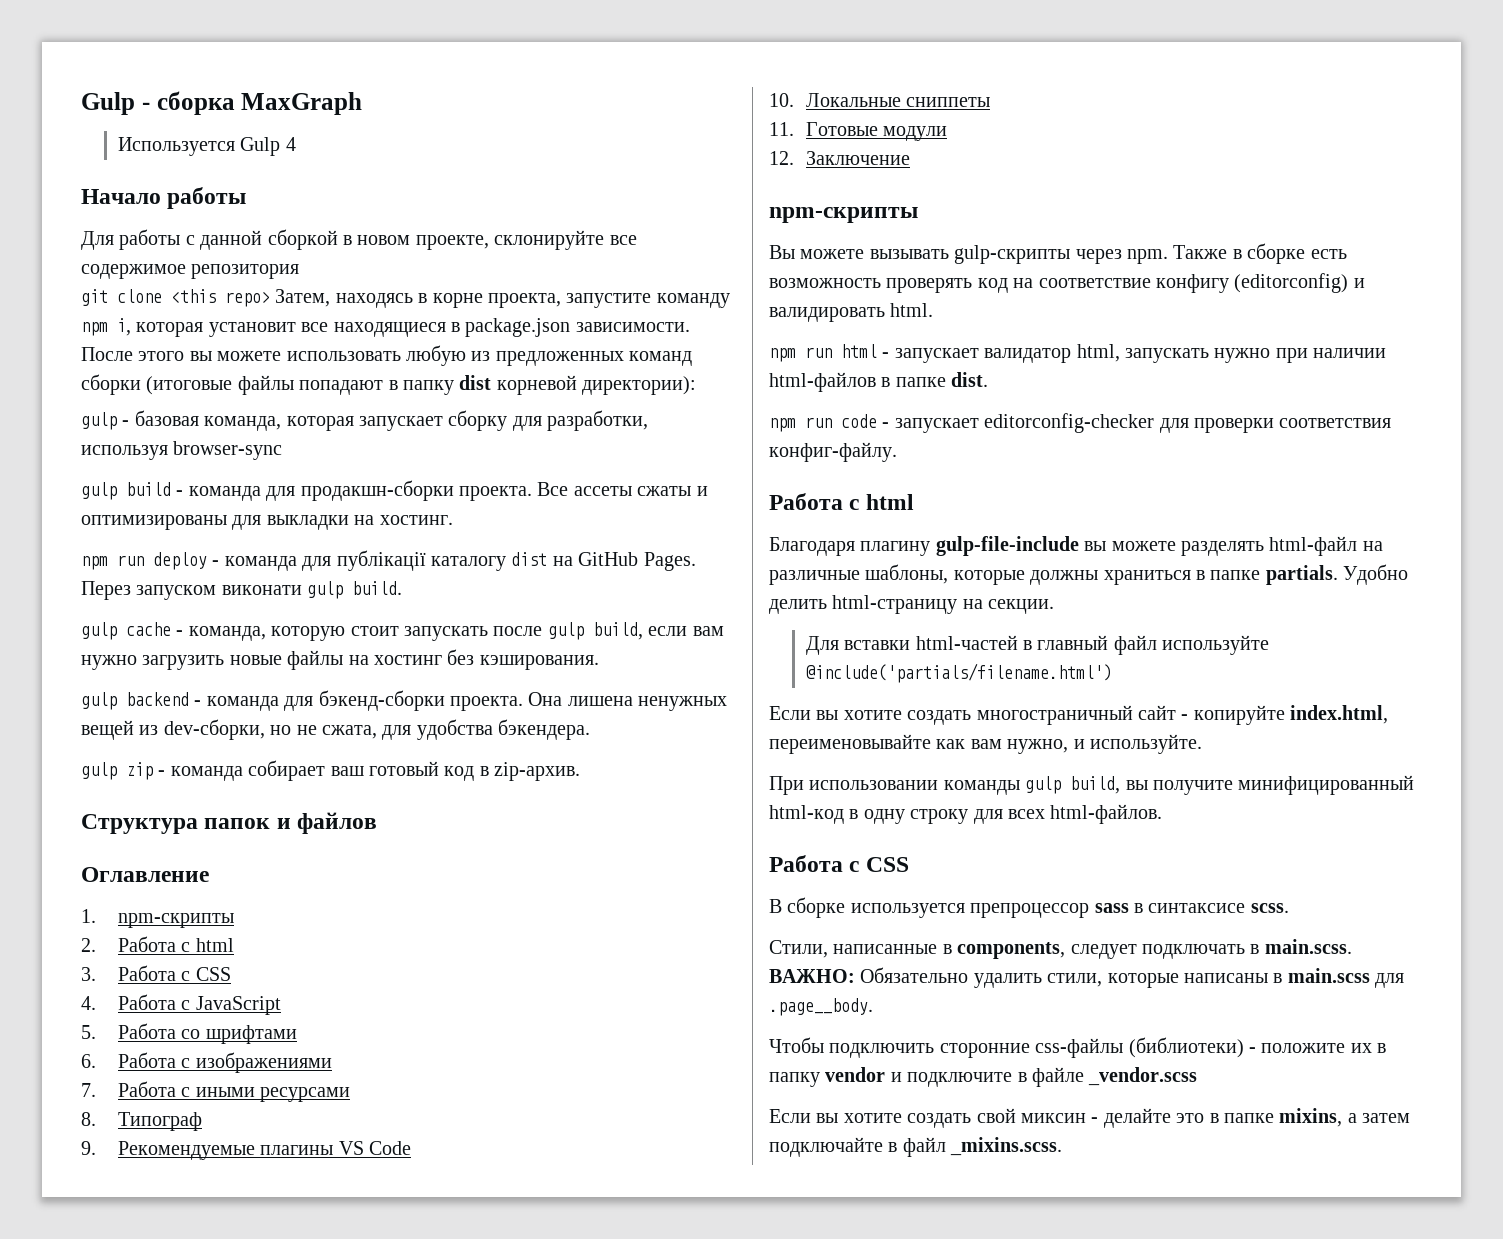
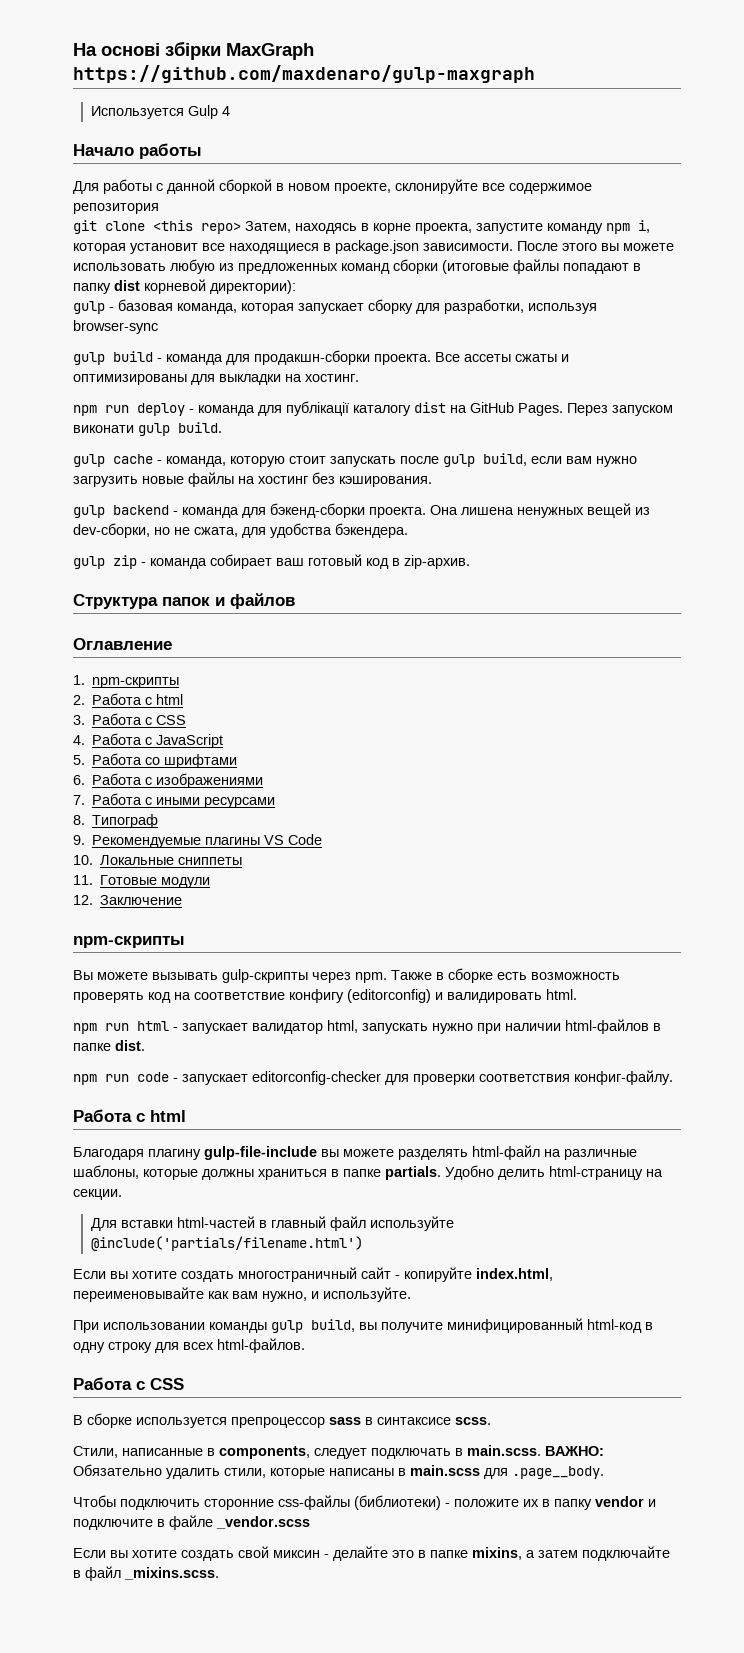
[81,91,235,115] Gulp - сборка -> [73,41,221,60] На основі збірки
(363, 103) none -> [73,65,535,83] https://github.com/maxdenaro/gulp-maxgraph

